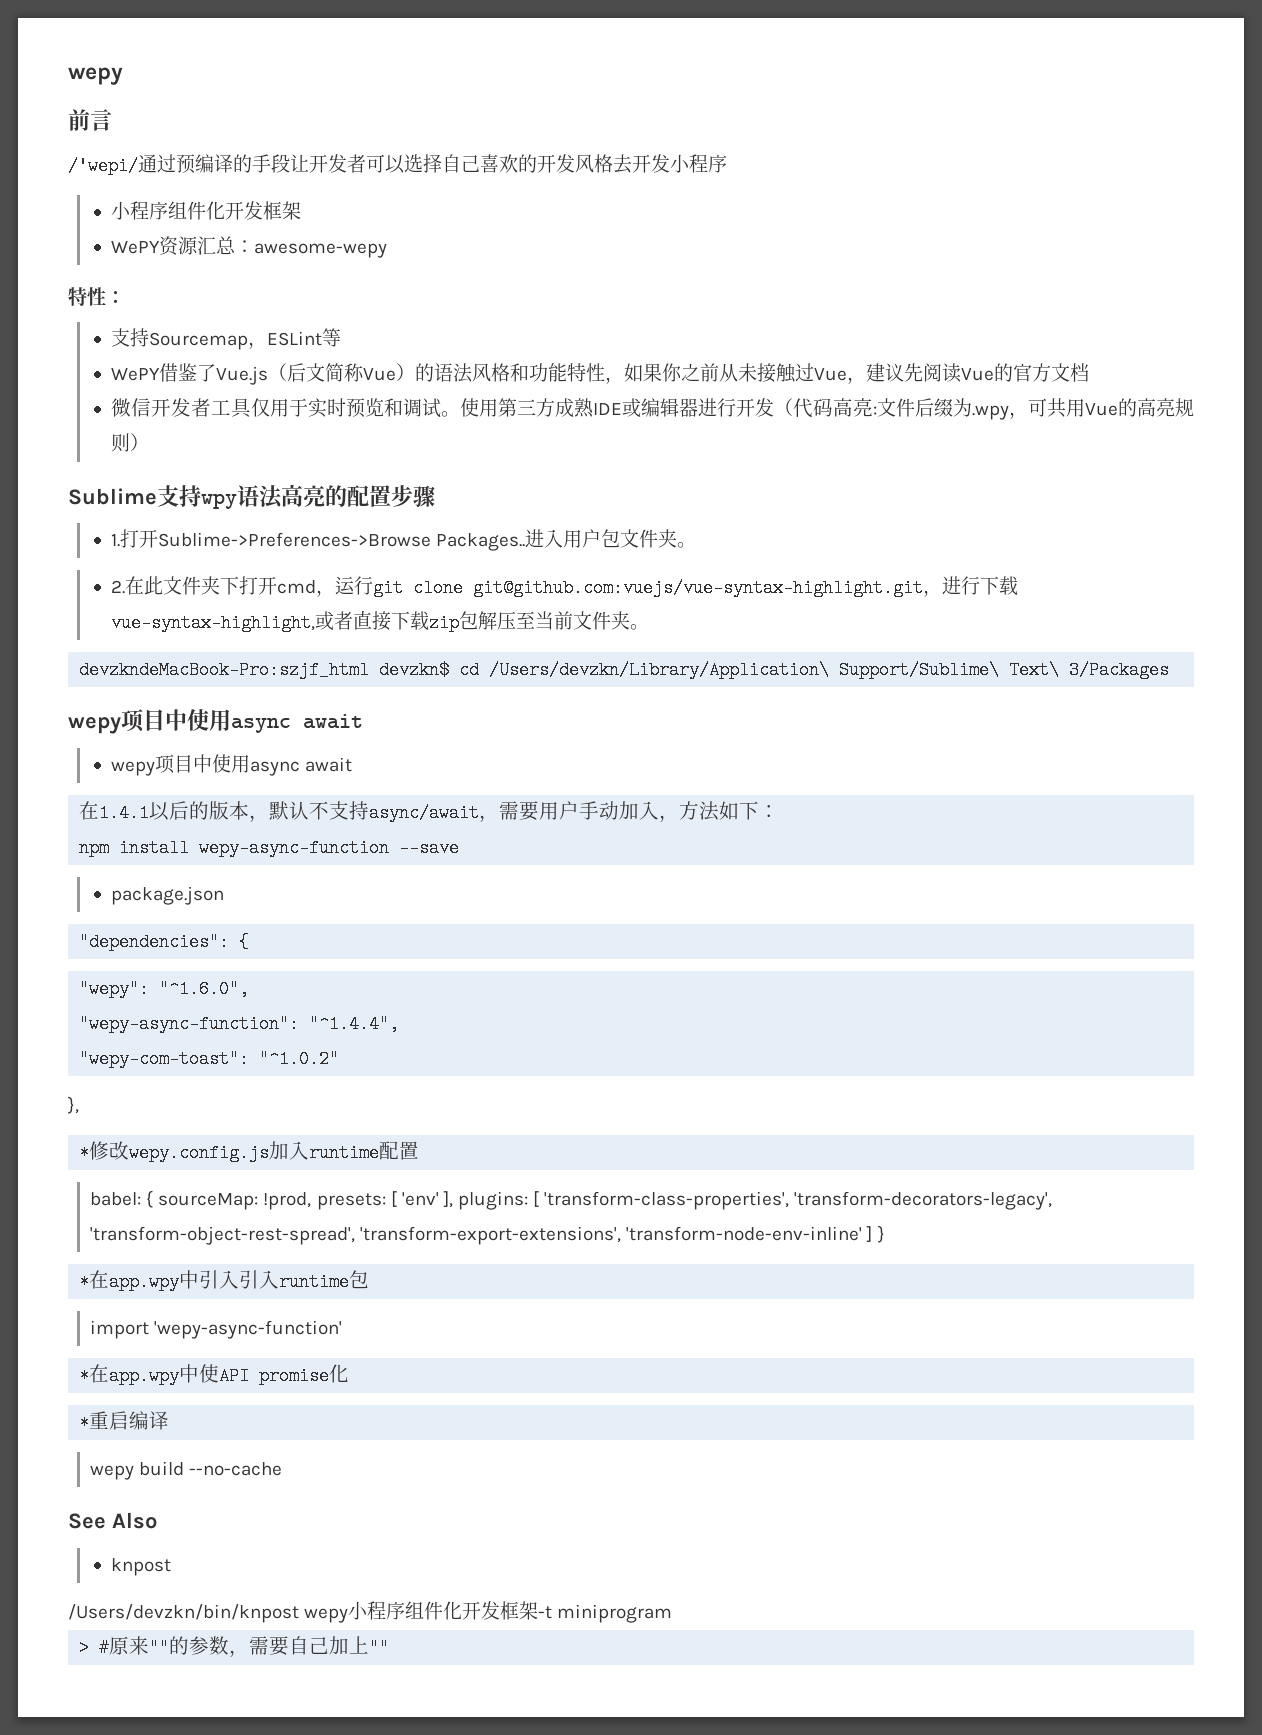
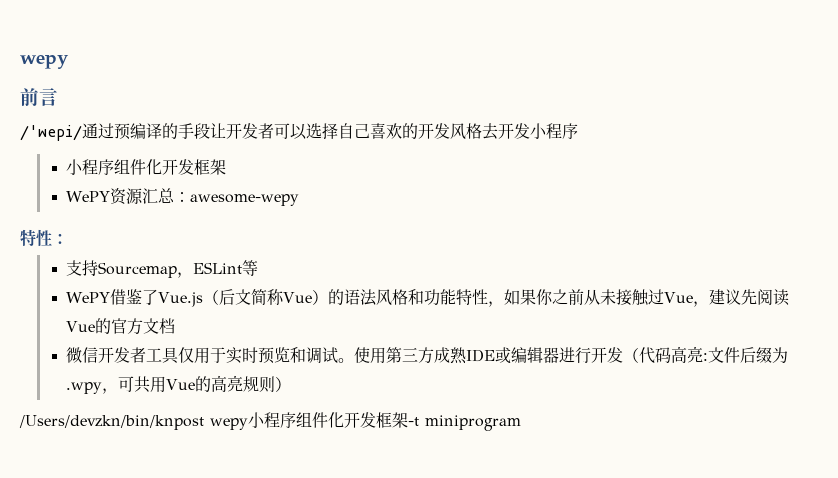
[68,484,435,509] [110,529,697,551] [110,576,1018,597] [110,611,649,632] [79,661,1170,679] [68,709,363,734] [110,754,353,776] [79,801,780,822] [79,839,460,857] [110,886,224,905] [79,933,250,951] [79,980,250,998] [79,1015,400,1033] [79,1050,340,1068] [68,1096,79,1114] [79,1141,420,1162] [89,1190,1053,1210] [89,1225,885,1245] [79,1270,370,1291] [89,1320,343,1339] [79,1364,350,1385] [79,1411,170,1432] [89,1461,283,1480] [68,1512,157,1529] [110,1558,171,1576] // Sublime支持wpy语法高亮的配置步骤 // 1.打开Sublime->Preferences->Browse Packages..进入用户包文件夹。 // 2.在此文件夹下打开cmd，运行git clone git@github.com:vuejs/vue-syntax-highlight.git，进行下载vue-syntax-highlight,或者直接下载zip包解压至当前文件夹。 // devzkndeMacBook-Pro:szjf_html devzkn$ cd /Users/devzkn/Library/Application\ Support/Sublime\ Text\ 3/Packages // wepy项目中使用async await // wepy项目中使用async await // 在1.4.1以后的版本，默认不支持async/await，需要用户手动加入，方法如下： // npm install wepy-async-function --save // package.json // "dependencies": { // "wepy": "^1.6.0", // "wepy-async-function": "^1.4.4", // "wepy-com-toast": "^1.0.2" // }, // *修改wepy.config.js加入runtime配置 // babel: { sourceMap: !prod, presets: [ 'env' ], plugins: [ 'transform-class-properties', 'transform-decorators-legacy', 'transform-object-rest-spread', 'transform-export-extensions', 'transform-node-env-inline' ] } // *在app.wpy中引入引入runtime包 // import 'wepy-async-function' // *在app.wpy中使API promise化 // *重启编译 // wepy build --no-cache // See Also // knpost -> (292, 384) none
[79,1636,390,1657] // > #原来""的参数，需要自己加上"" -> (521, 423) none

